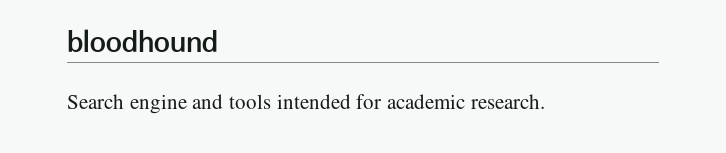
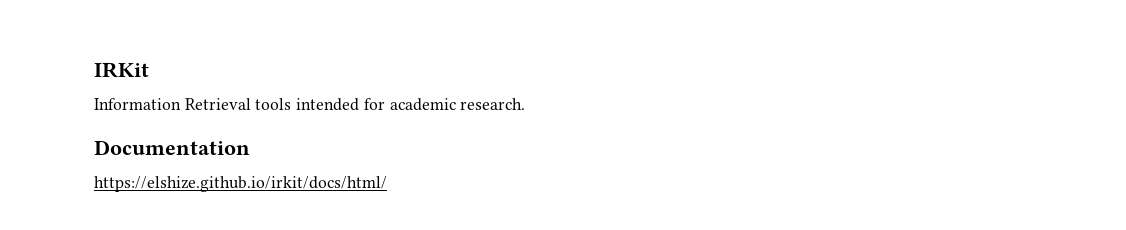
[67,29,218,52] [67,94,224,114] bloodhound // Search engine and -> [94,62,149,78] [94,98,251,110] IRKit // Information Retrieval
(545, 101) none -> [94,140,250,155] [94,176,387,192] // Documentation // https://elshize.github.io/irkit/docs/html/

